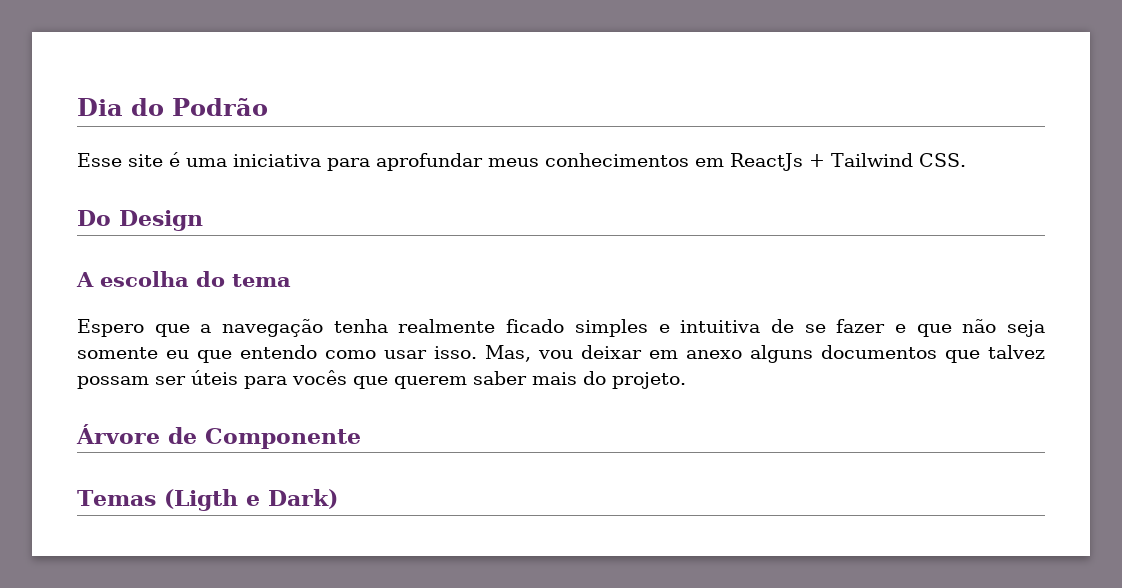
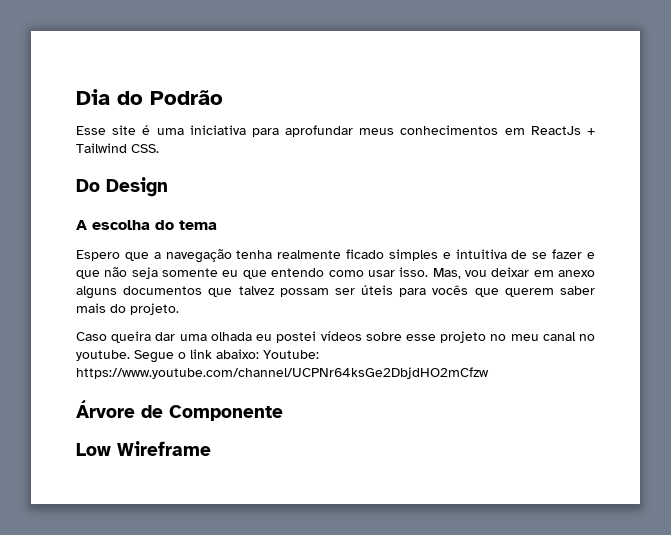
(686, 380) none -> [76,331,595,343] [76,349,319,363] [76,367,489,379] // Caso queira dar uma olhada eu postei vídeos sobre esse projeto no meu canal no youtube. Segue o link abaixo: Youtube: https://www.youtube.com/channel/UCPNr64ksGe2DbjdHO2mCfzw
[77,489,338,511] Temas (Ligth e Dark) -> [76,441,211,456] Low Wireframe

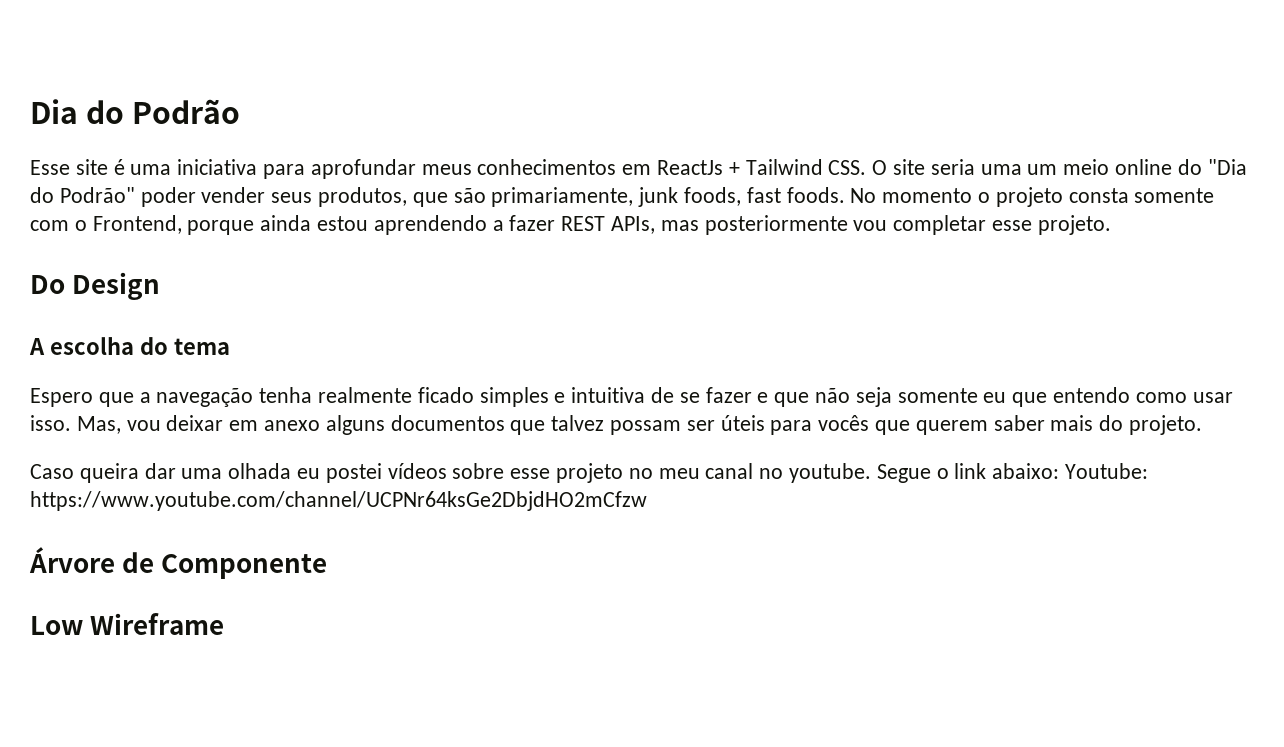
(159, 148) none -> [872,159,1247,175] [30,187,1215,207] [30,215,1111,235] O site seria uma um meio online do "Dia do Podrão" poder vender seus produtos, que são primariamente, junk foods, fast foods. No momento o projeto consta somente com o Frontend, porque ainda estou aprendendo a fazer REST APIs, mas posteriormente vou completar esse projeto.

